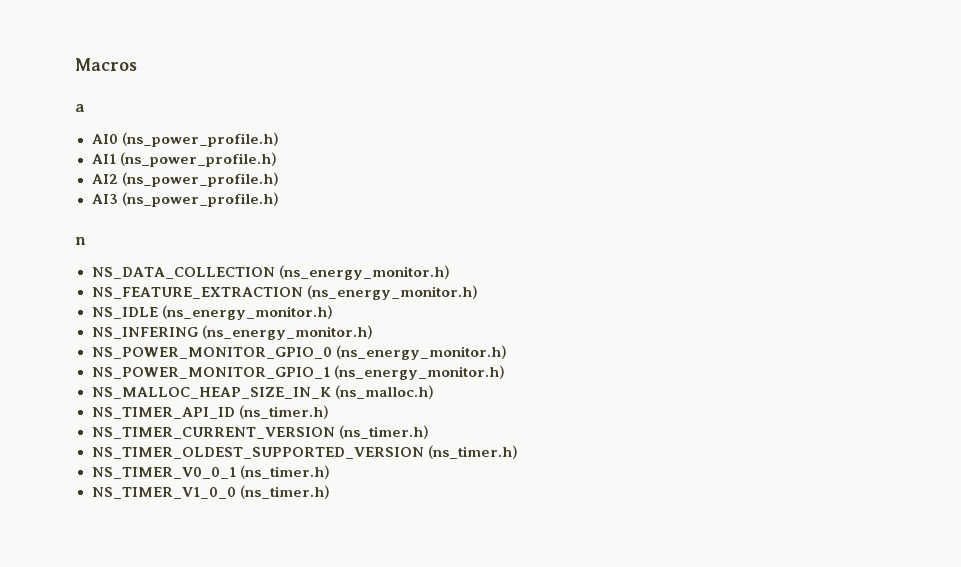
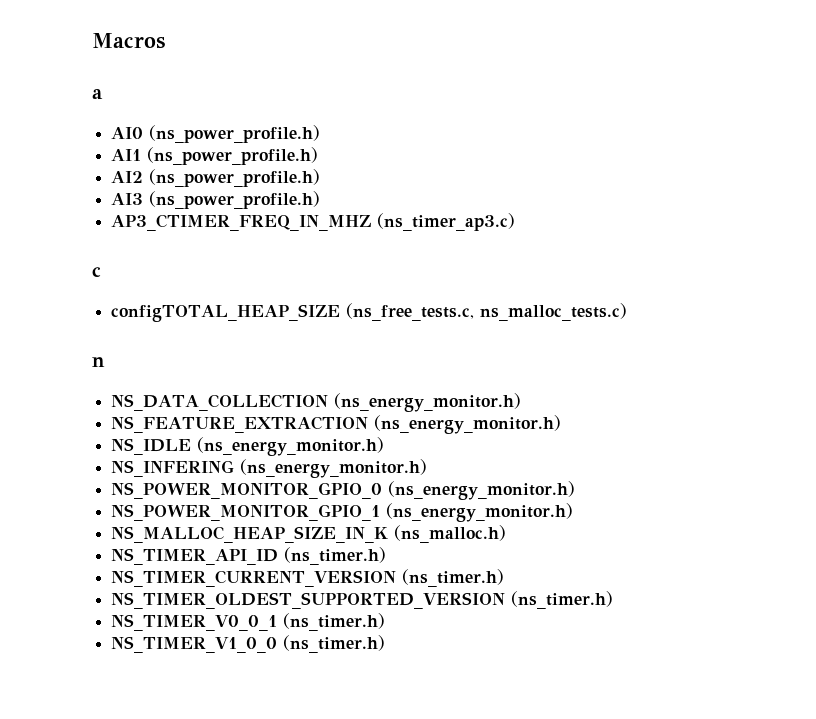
(279, 199) none -> [111,213,516,231] [92,267,101,277] [111,303,628,322] // AP3_CTIMER_FREQ_IN_MHZ (ns_timer_ap3.c) // c // configTOTAL_HEAP_SIZE (ns_free_tests.c, ns_malloc_tests.c)

